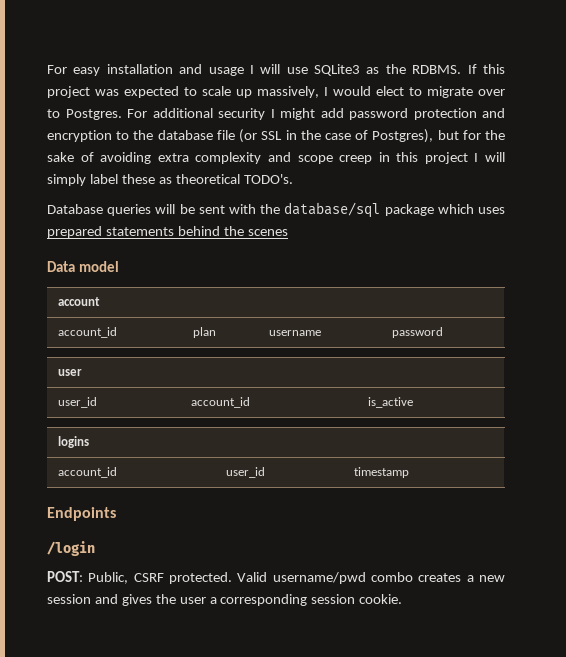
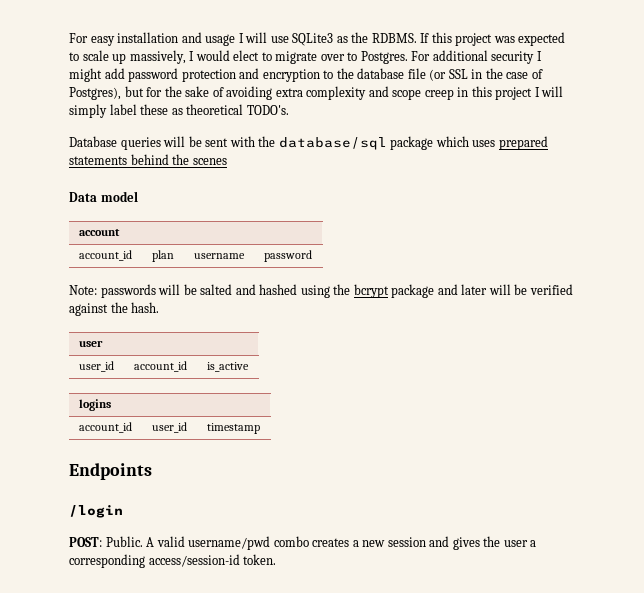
(444, 332) none -> [69,284,573,298] [69,302,160,316] // Note: passwords will be salted and hashed using the bcrypt package and later will be verified against the hash.
[88,572,268,584] Public, CSRF protected. Valid -> [105,536,185,547] Public. A valid
[311,594,403,604] session cookie. -> [148,554,277,567] access/session-id token.

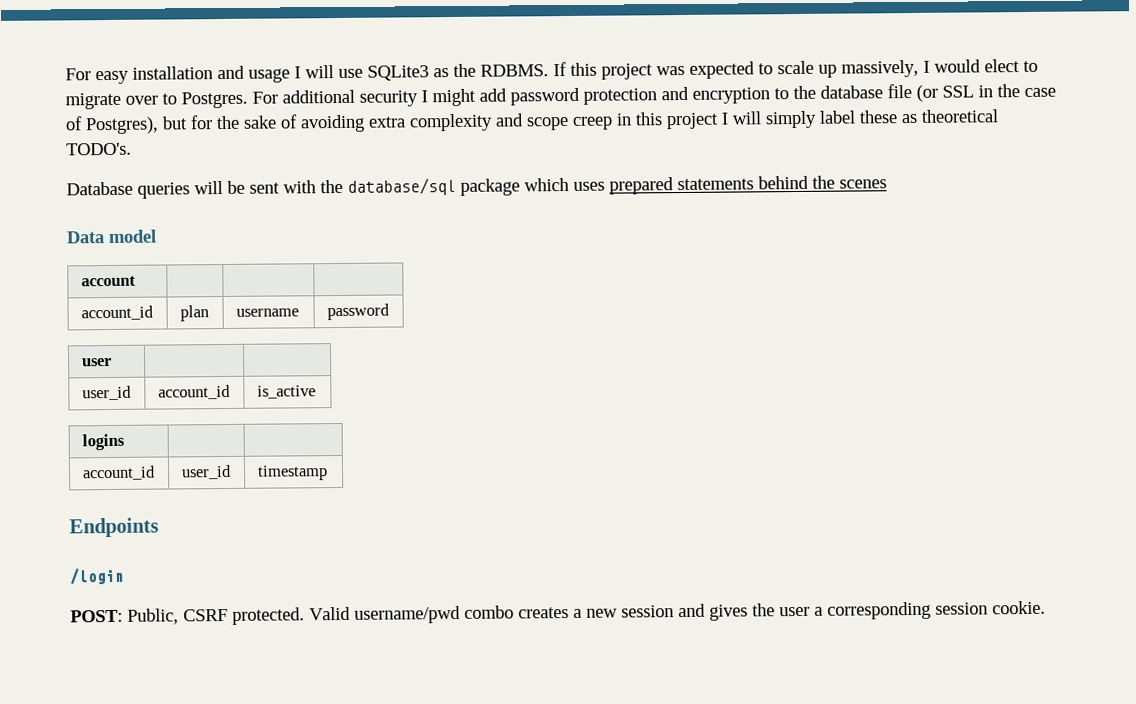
[69,284,573,298] [69,302,160,316] // Note: passwords will be salted and hashed using the bcrypt package and later will be verified against the hash. -> (390, 312) none
[105,536,185,547] Public. A valid -> [127,606,351,625] Public, CSRF protected. Valid
[148,554,277,567] access/session-id token. -> [935,600,1046,615] session cookie.

